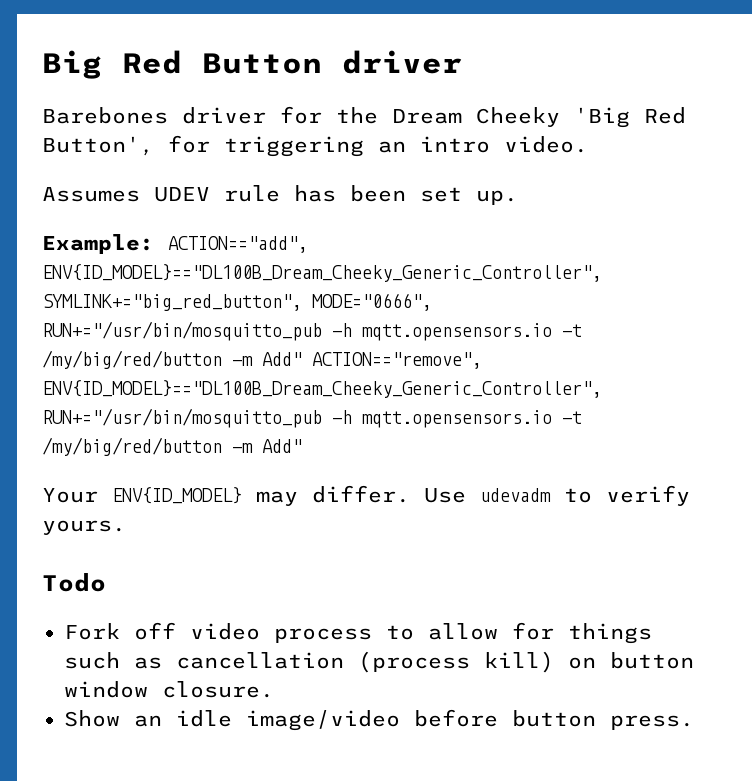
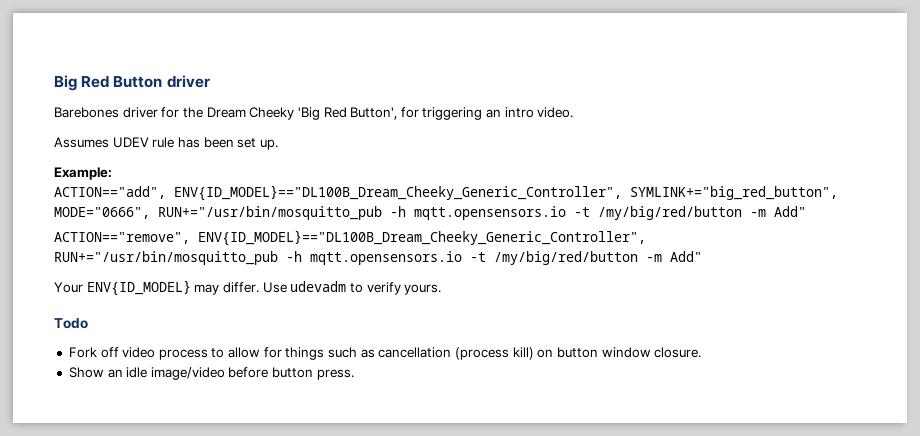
(154, 244) none -> (112, 173) //
(302, 359) none -> (806, 211) //

